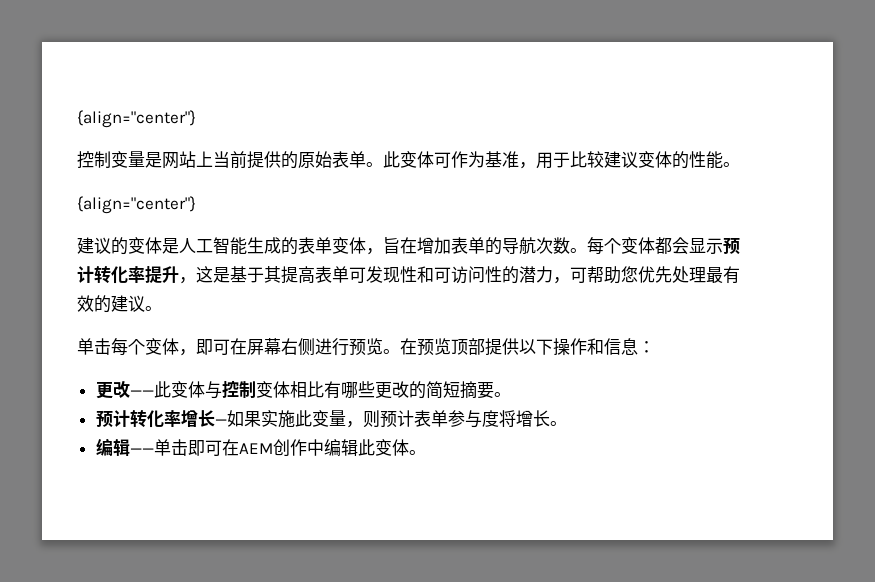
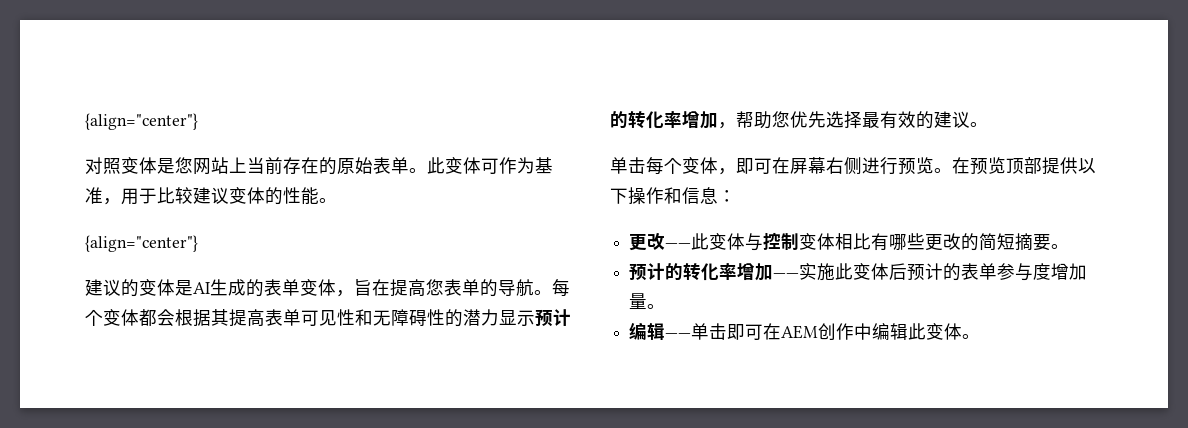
[77,110,196,128] [77,151,162,169] {align="center"} // 控制变量是 -> [85,113,198,130] [85,157,193,174] {align="center"} // 对照变体是您
[247,151,281,169] 提供 -> [283,157,319,174] 存在
[179,237,247,255] 人工智能 -> [193,282,210,294] AI
[417,237,451,254] 增加 -> [390,279,444,297] 提高您
[536,237,570,254] 次数 -> (534, 287) none
[689,237,740,255] [77,266,587,284] 显示预计转化率提升，这是基于其提高表单可发现性和可访问性的潜力，可 -> [175,309,571,327] [610,111,736,129] 根据其提高表单可见性和无障碍性的潜力显示预计的转化率增加，
[672,266,706,283] 处理 -> [826,111,862,129] 选择
[129,410,414,428] 转化率增长—如果实施此变量，则预计 -> [665,263,962,281] 的转化率增加——实施此变体后预计的
[498,410,550,427] 将增长 -> [1051,263,1088,280] [629,293,648,310] 增加量

